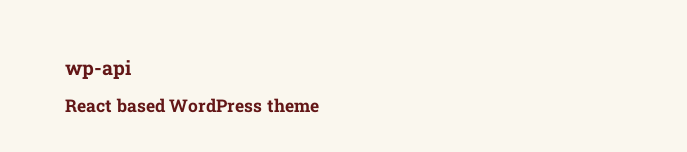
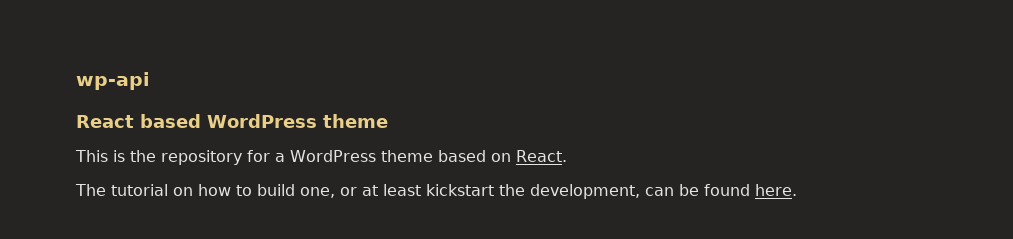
(320, 105) none -> [75,150,567,165] [75,184,797,199] // This is the repository for a WordPress theme based on React. // The tutorial on how to build one, or at least kickstart the development, can be found here.

